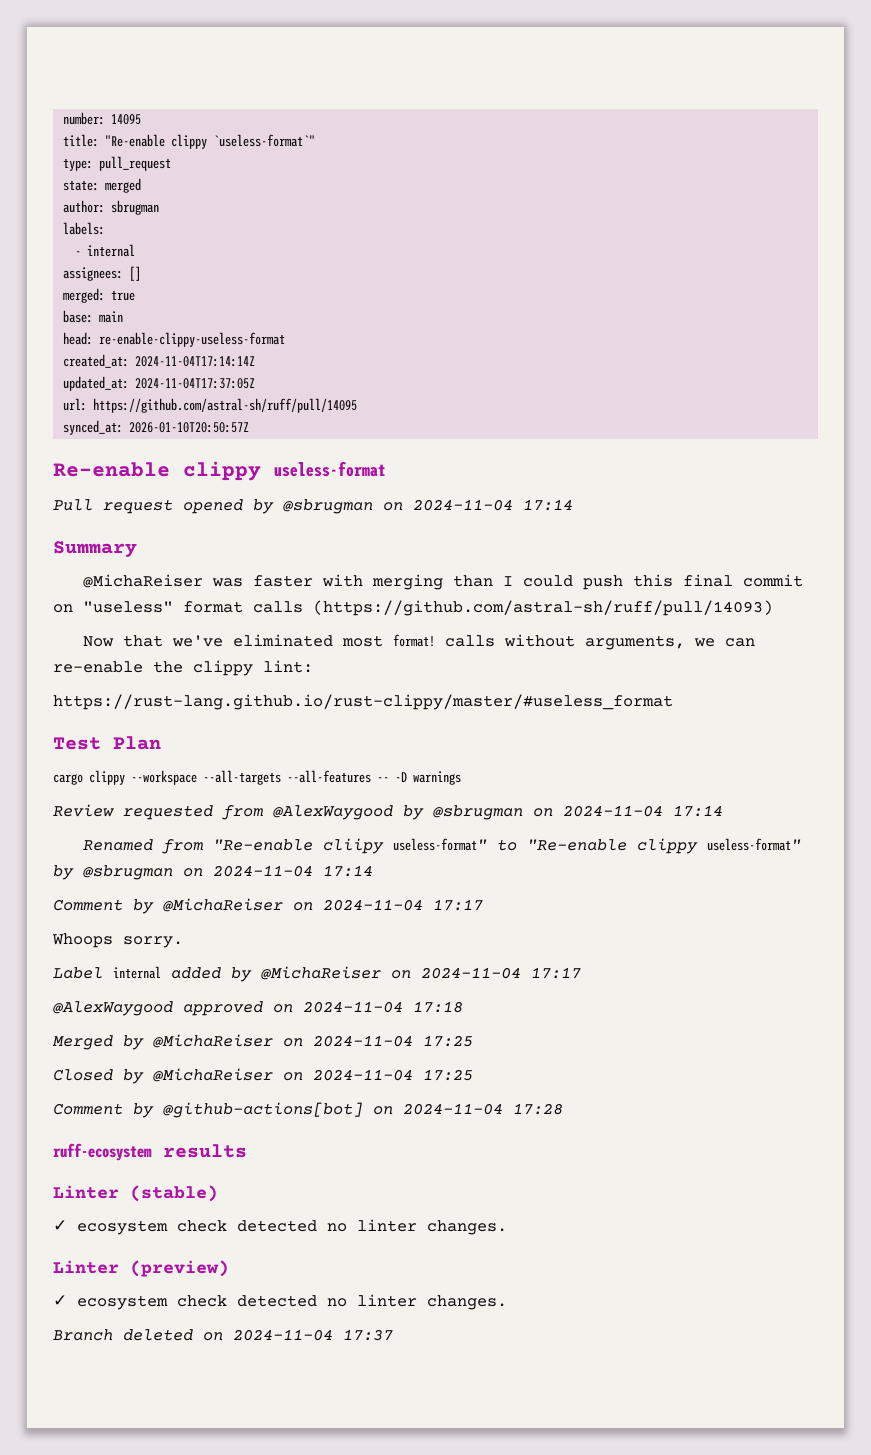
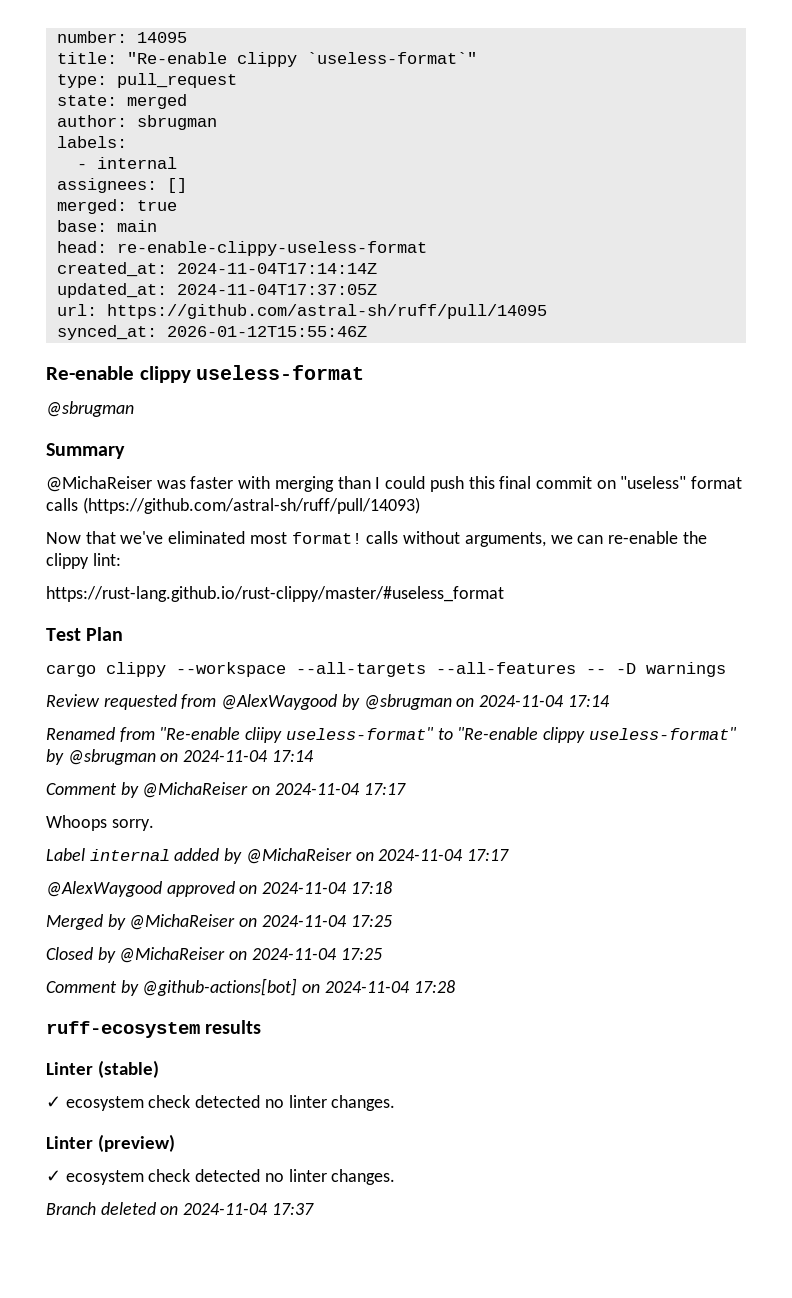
[129,422,250,433] 2026-01-10T20:50:57Z -> [166,326,367,337] 2026-01-12T15:55:46Z
[53,499,573,514] Pull request opened by @sbrugman on 2024-11-04 17:14 -> [46,401,134,417] @sbrugman

